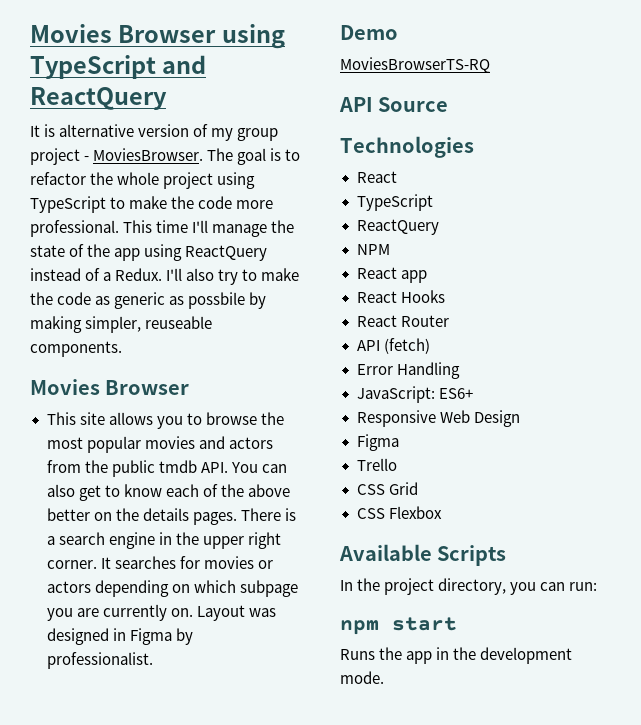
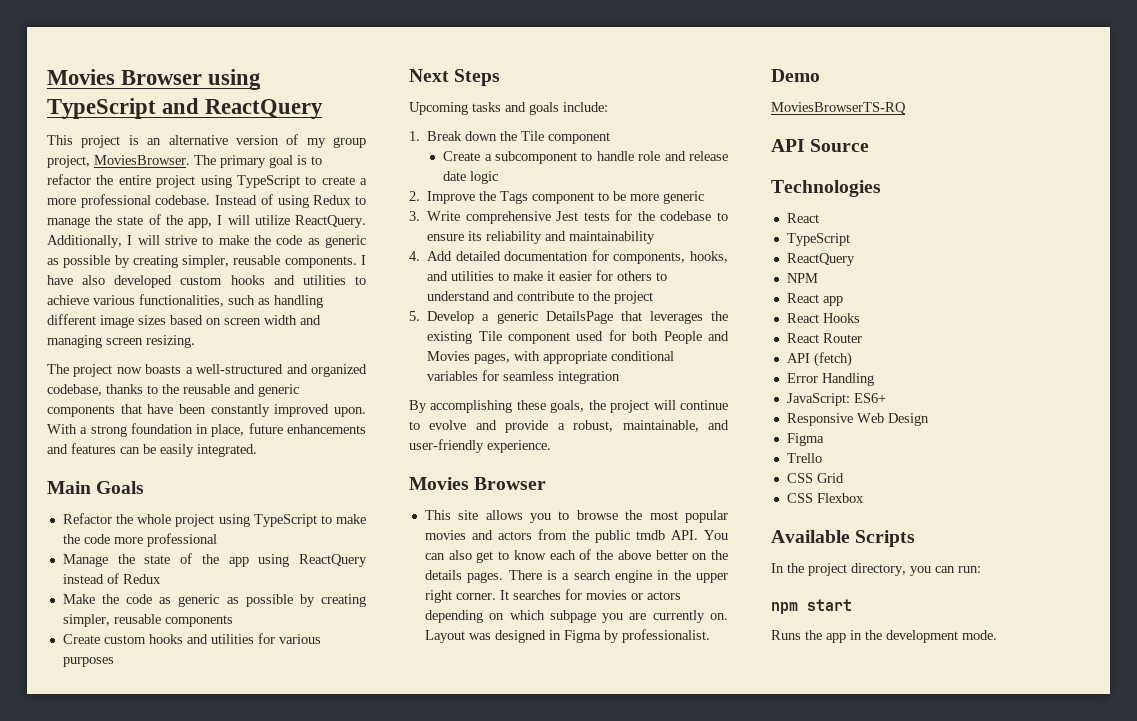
[30,124,56,137] It is -> [47,135,162,148] This project is an
[30,148,90,165] project - -> [47,155,90,168] project,
(234, 154) none -> [220,155,266,168] primary
(114, 178) none -> [118,175,367,188] [47,194,367,208] [47,214,367,228] [47,235,366,248] [47,255,366,268] [47,275,366,288] [47,294,323,308] [47,314,321,328] [47,335,195,348] [47,364,367,377] [47,384,299,397] [47,404,366,417] [47,423,366,437] [47,443,257,457] [47,481,145,494] [62,513,134,524] entire project using TypeScript to create a more professional codebase. Instead of using Redux to manage the state of the app, I will utilize ReactQuery. Additionally, I will strive to make the code as generic as possible by creating simpler, reusable components. I have also developed custom hooks and utilities to achieve various functionalities, such as handling different image sizes based on screen width and managing screen resizing. // The project now boasts a well-structured and organized codebase, thanks to the reusable and generic components that have been constantly improved upon. With a strong foundation in place, future enhancements and features can be easily integrated. // Main Goals // Refactor the
[30,220,268,237] professional. This time I'll manage -> [146,533,217,547] [62,554,108,567] professional // Manage
[103,268,300,285] [30,292,267,309] [30,316,213,333] [30,341,122,357] a Redux. I'll also try to make the code as generic as possbile by making simpler, reuseable components. -> [122,574,161,584] [62,594,366,607] [62,614,233,627] [62,633,321,644] [62,657,114,667] [409,69,501,86] [409,102,608,115] [409,131,611,144] [443,151,728,164] [443,171,499,184] [409,191,705,204] [409,210,728,224] [427,231,656,244] [409,250,728,264] [427,270,668,281] [427,291,654,304] [409,311,728,324] [427,330,729,344] [427,351,675,364] [427,370,621,384] [409,400,728,413] [409,420,729,433] [409,439,551,453] Redux // Make the code as generic as possible by creating simpler, reusable components // Create custom hooks and utilities for various purposes // Next Steps // Upcoming tasks and goals include: // 1. Break down the Tile component // Create a subcomponent to handle role and release date logic // 2. Improve the Tags component to be more generic // 3. Write comprehensive Jest tests for the codebase to ensure its reliability and maintainability // 4. Add detailed documentation for components, hooks, and utilities to make it easier for others to understand and contribute to the project // 5. Develop a generic DetailsPage that leverages the existing Tile component used for both People and Movies pages, with appropriate conditional variables for seamless integration // By accomplishing these goals, the project will continue to evolve and provide a robust, maintainable, and user-friendly experience.

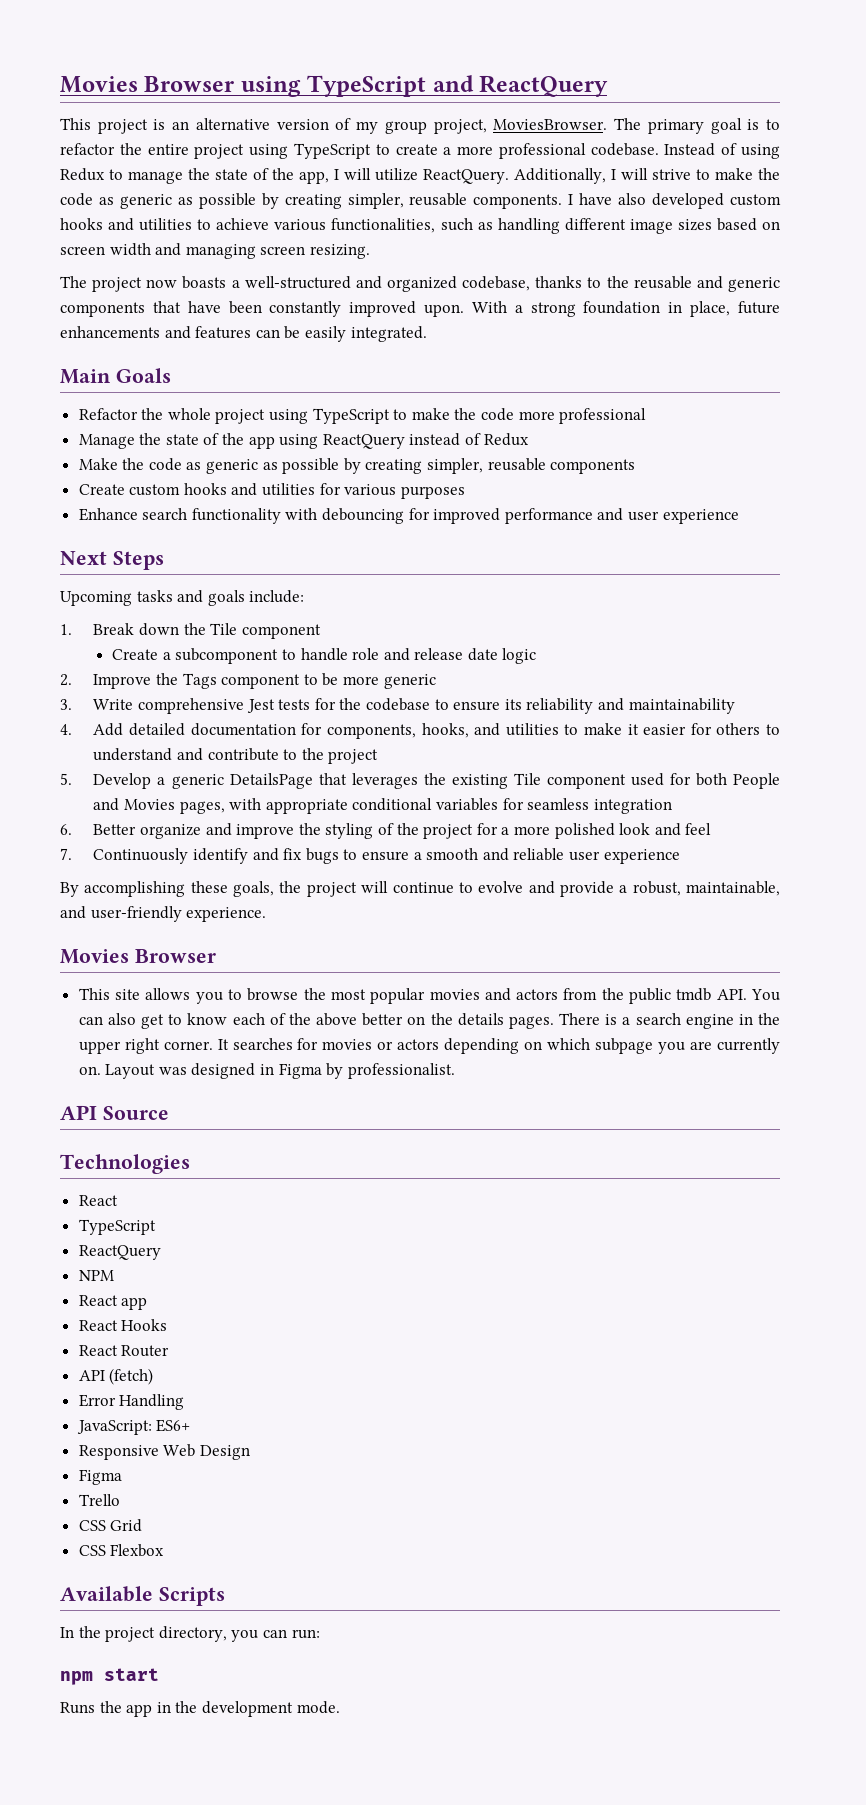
(114, 662) none -> [78,508,739,524] // Enhance search functionality with debouncing for improved performance and user experience
(621, 377) none -> [60,823,712,839] [60,848,680,864] // 6. Better organize and improve the styling of the project for a more polished look and feel // 7. Continuously identify and fix bugs to ensure a smooth and reliable user experience
[771,69,820,82] [771,102,906,114] // Demo // MoviesBrowserTS-RQ -> (455, 1071) none

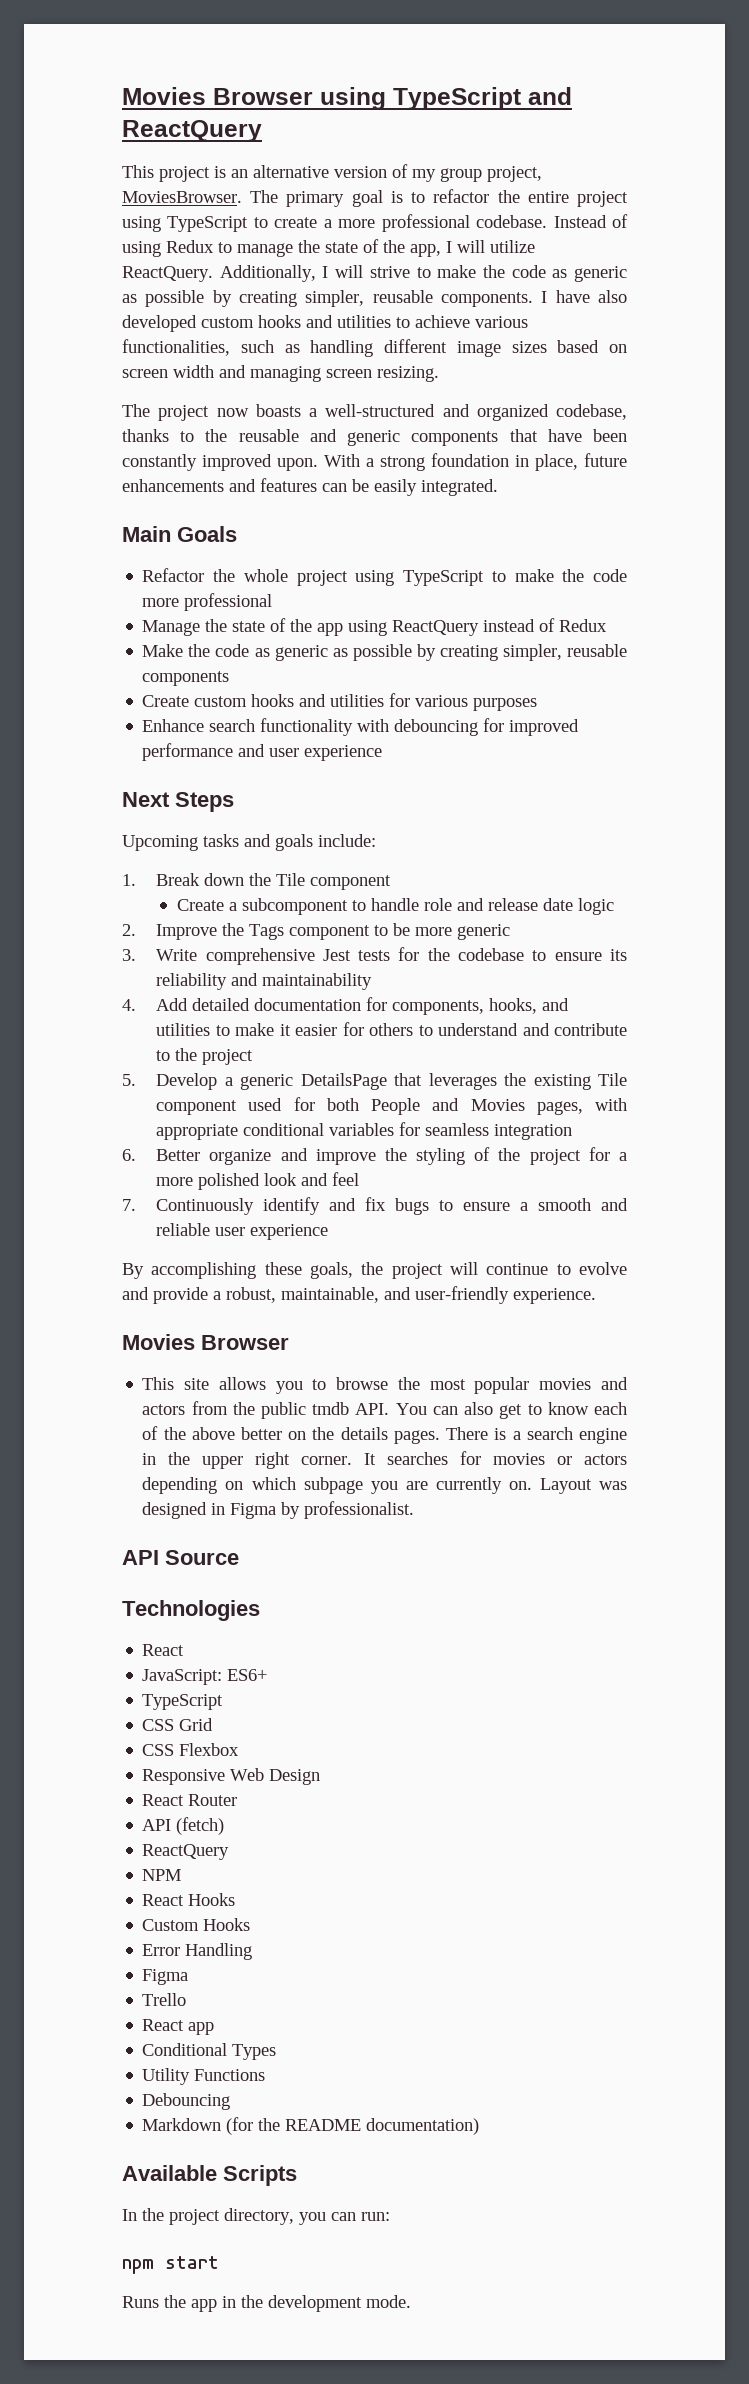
(118, 1200) none -> [142,1669,268,1685] // JavaScript: ES6+
[78,1245,161,1260] [78,1270,114,1281] [78,1295,148,1310] [78,1319,168,1331] [78,1345,170,1357] [78,1368,154,1385] [78,1394,185,1410] [76,1419,191,1435] [78,1444,250,1460] [78,1469,122,1485] [78,1494,120,1506] [78,1519,143,1532] [78,1544,165,1557] ReactQuery // NPM // React app // React Hooks // React Router // API (fetch) // Error Handling // JavaScript: ES6+ // Responsive Web Design // Figma // Trello // CSS Grid // CSS Flexbox -> [142,1718,214,1731] [142,1743,240,1756] [142,1768,321,1785] [142,1794,238,1806] [142,1817,225,1835] [142,1844,230,1860] [142,1869,182,1881] [142,1893,236,1906] [142,1918,251,1931] [142,1943,253,1960] [142,1969,189,1985] [142,1993,187,2006] [142,2019,215,2035] [142,2043,277,2060] [142,2068,266,2085] [142,2093,231,2110] [142,2117,480,2135] CSS Grid // CSS Flexbox // Responsive Web Design // React Router // API (fetch) // ReactQuery // NPM // React Hooks // Custom Hooks // Error Handling // Figma // Trello // React app // Conditional Types // Utility Functions // Debouncing // Markdown (for the README documentation)

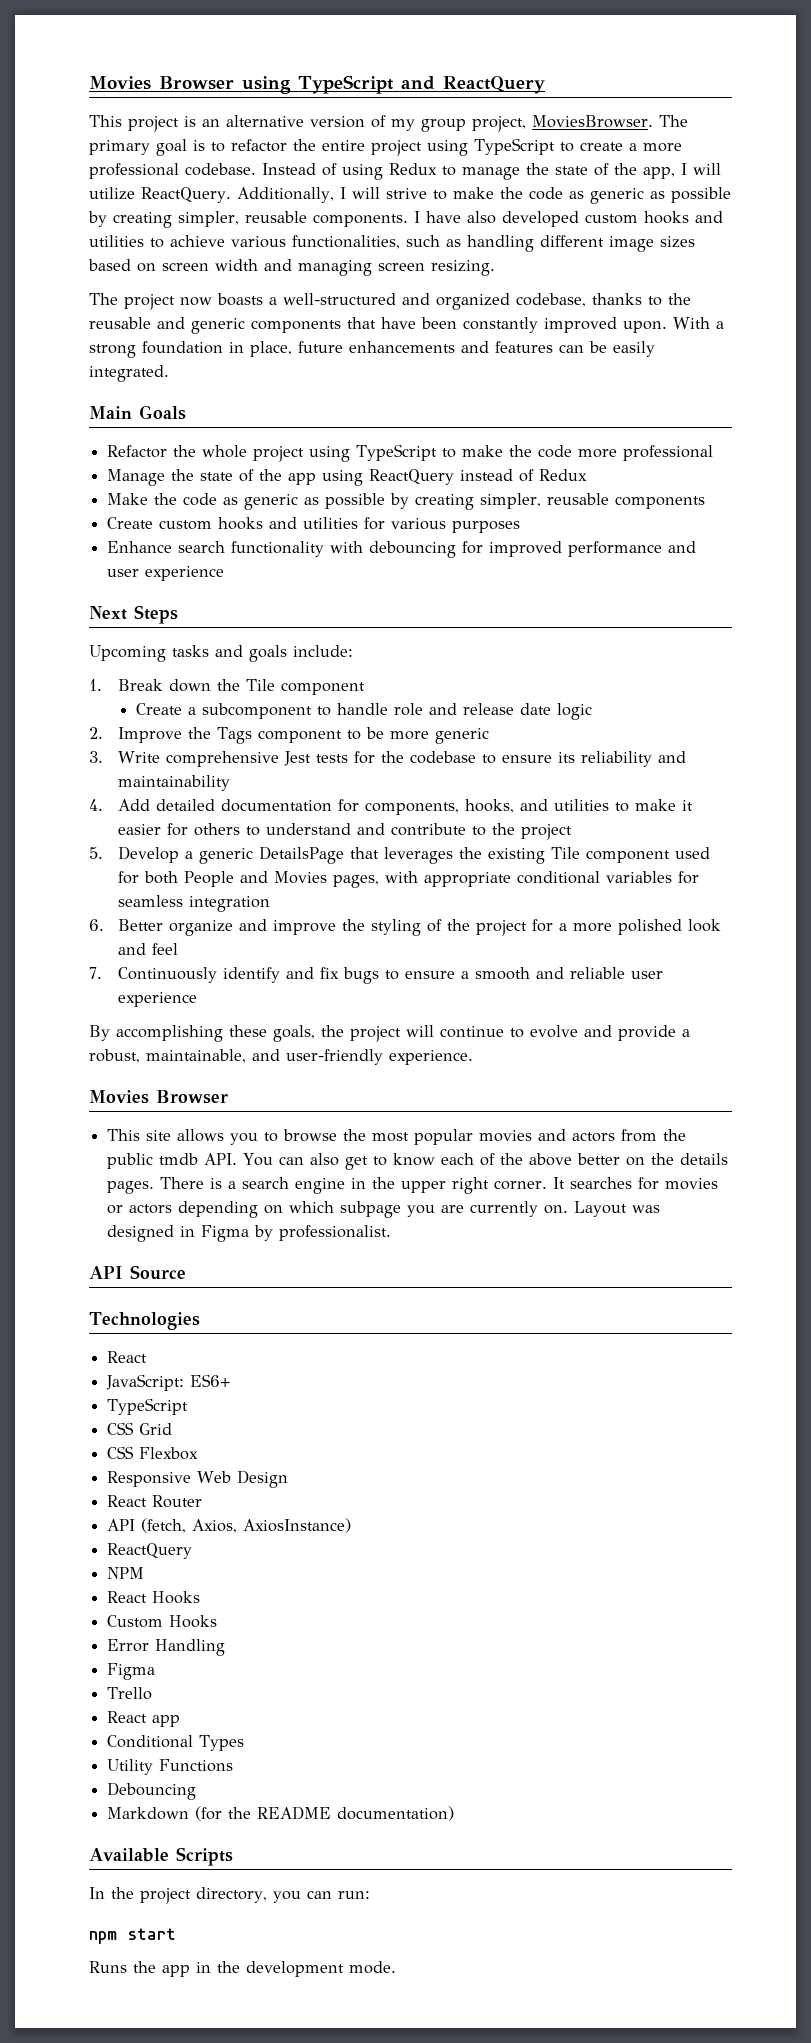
[176,1817,225,1835] (fetch) -> [141,1518,352,1533] (fetch, Axios, AxiosInstance)

